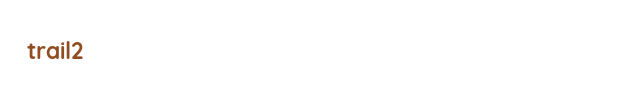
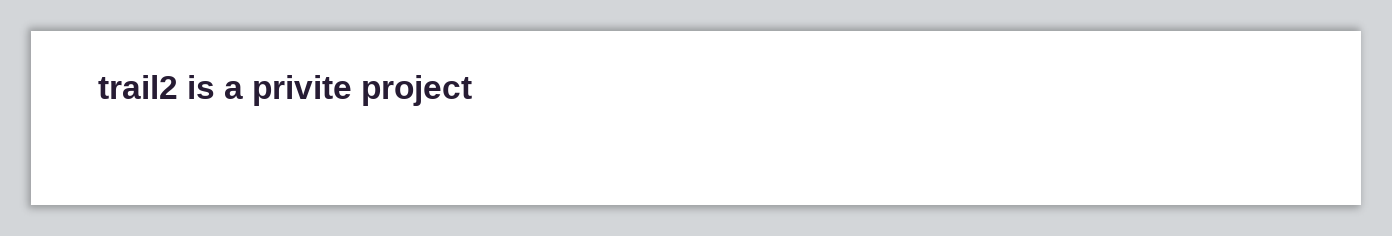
(83, 50) none -> [187,75,473,106] is a privite project

